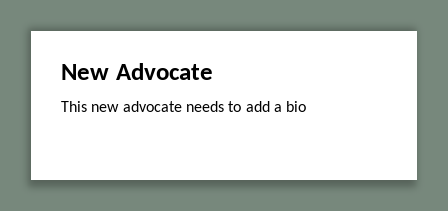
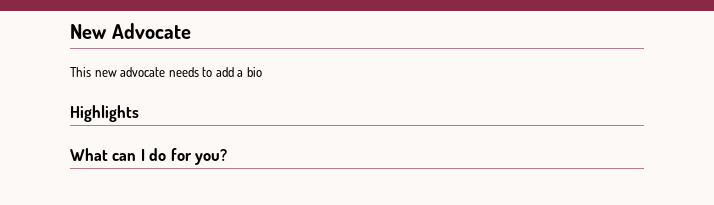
(307, 106) none -> [70,105,139,122] [70,148,228,165] // Highlights // What can I do for you?

